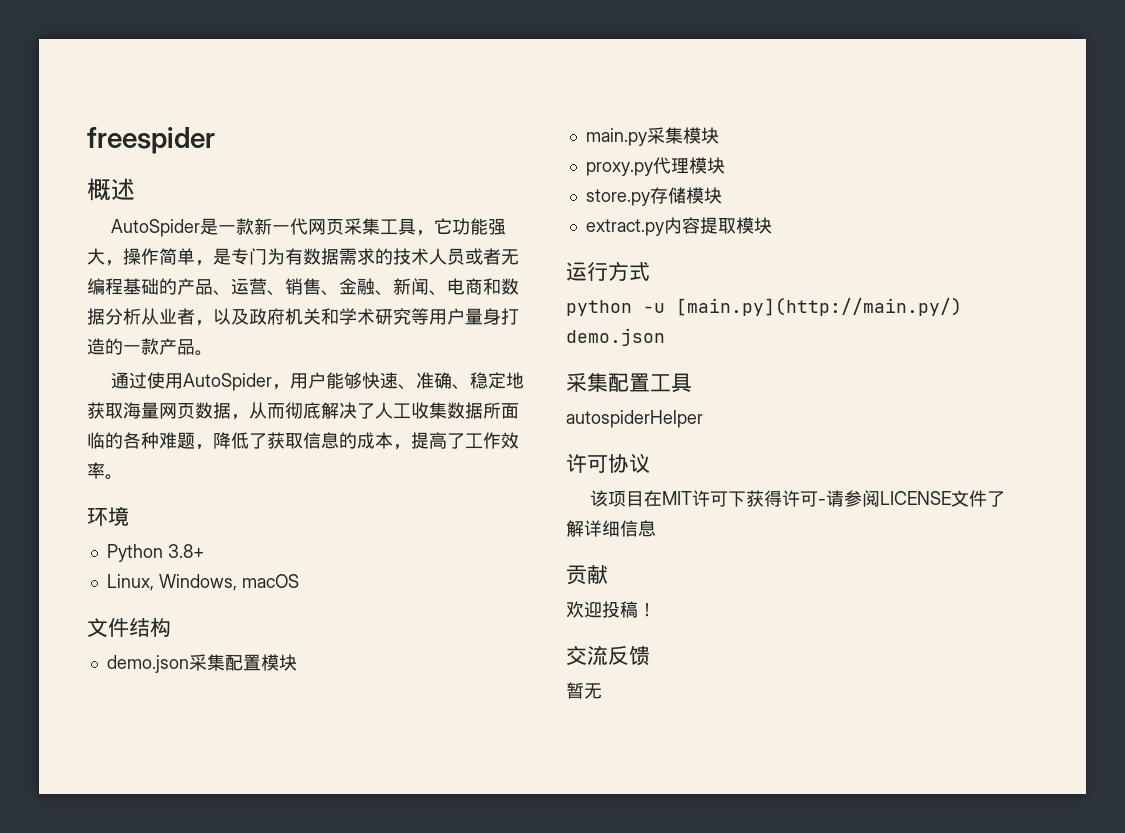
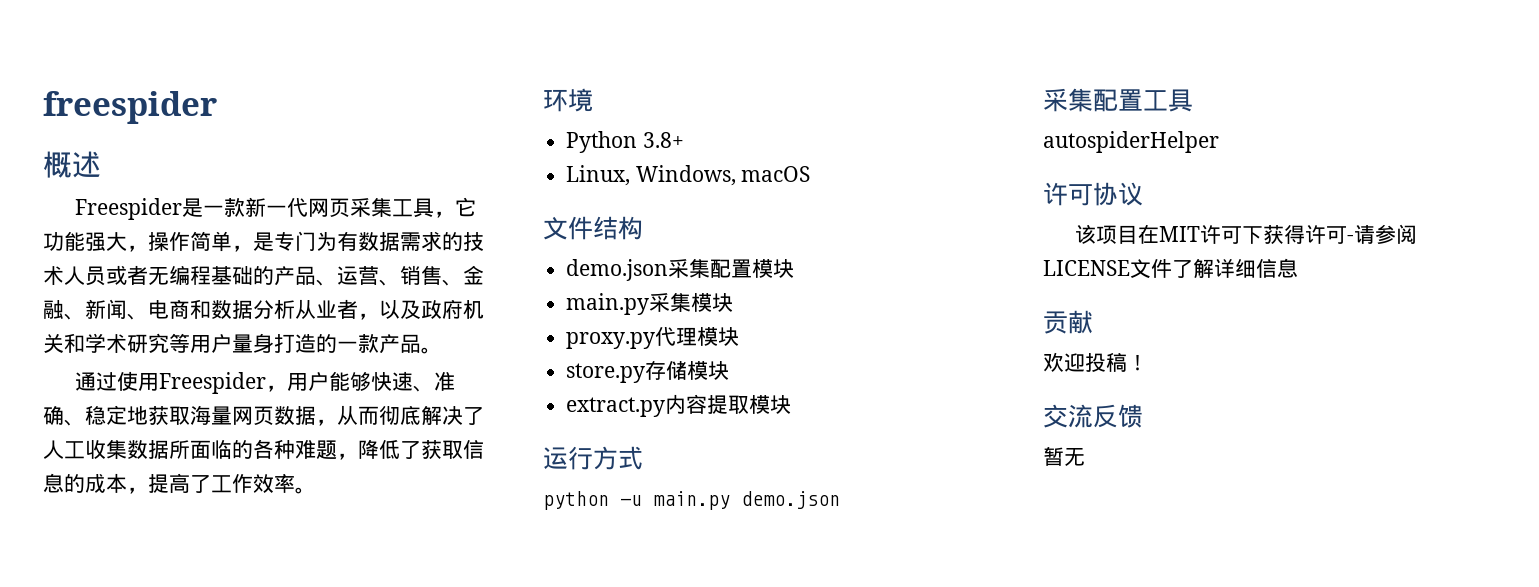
[110,219,200,237] AutoSpider -> [75,198,183,220] Freespider
[182,373,272,391] AutoSpider -> [159,372,267,394] Freespider
[676,297,962,316] [main.py](http://main.py/) -> [653,491,730,510] main.py

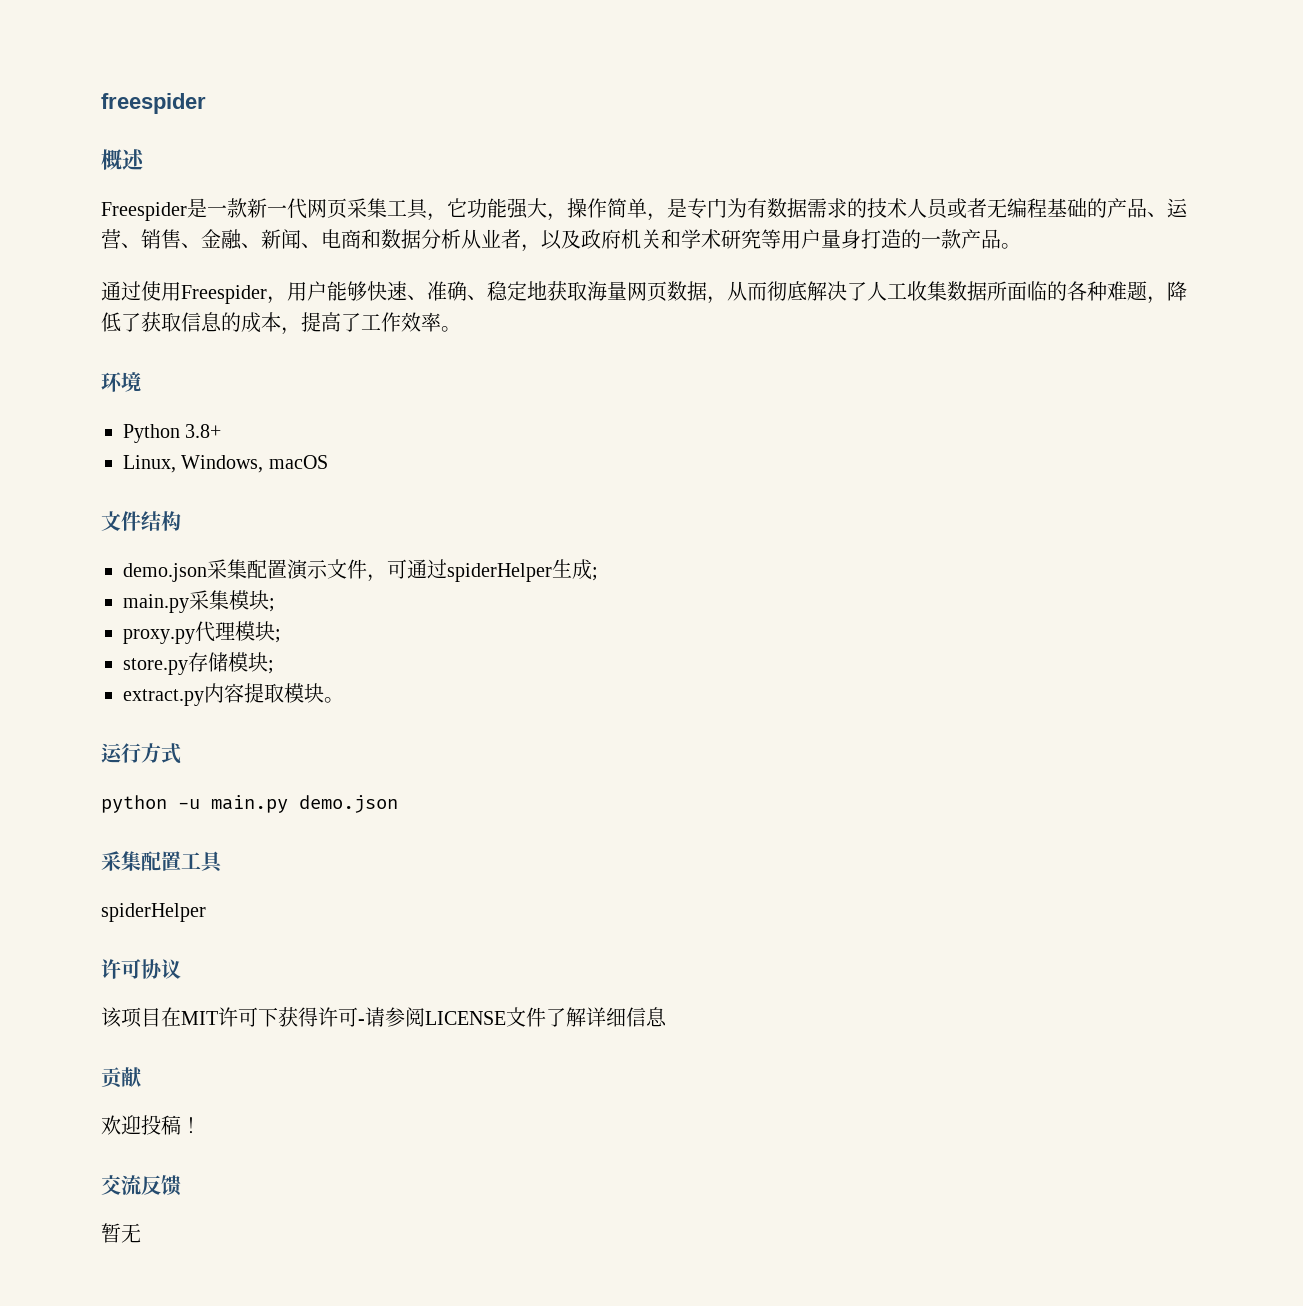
[752,259,795,278] 模块 -> [287,559,598,582] 演示文件，可通过spiderHelper生成;
(734, 302) none -> [269,598,275,612] ;
(740, 336) none -> [275,629,281,643] ;
(730, 370) none -> [268,660,274,674] ;
(792, 404) none -> [324,697,344,703] 。
[1043,131,1219,153] autospiderHelper -> [101,903,206,922] spiderHelper

